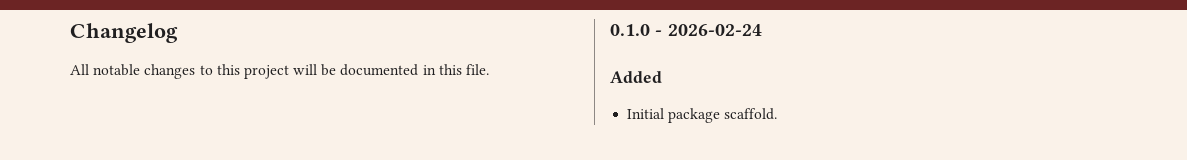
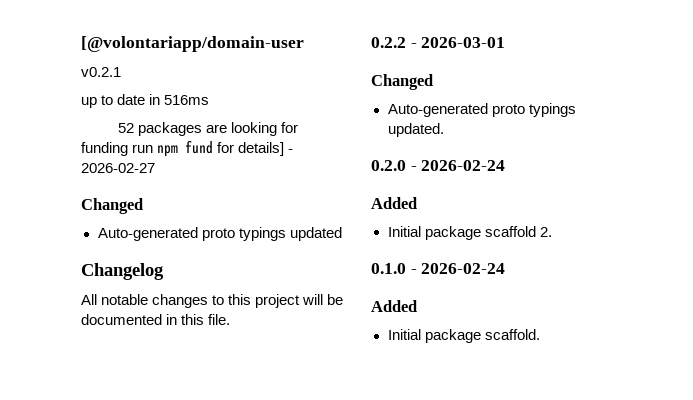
(70, 33) none -> [81,36,304,52] [81,67,121,77] [81,94,210,108] [117,122,299,136] [81,140,294,157] [81,163,155,173] [81,198,143,214] [97,227,342,241] [@volontariapp/domain-user // v0.2.1 // up to date in 516ms // 52 packages are looking for funding run npm fund for details] - 2026-02-27 // Changed // Auto-generated proto typings updated //
(490, 69) none -> [371,37,506,48] [371,74,433,90] [387,103,576,117] [387,123,444,137] [371,160,506,171] [371,197,417,209] [387,226,552,240] // 0.2.2 - 2026-03-01 // Changed // Auto-generated proto typings updated. // 0.2.0 - 2026-02-24 // Added // Initial package scaffold 2.

